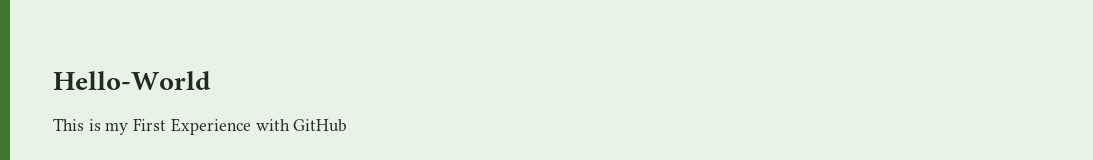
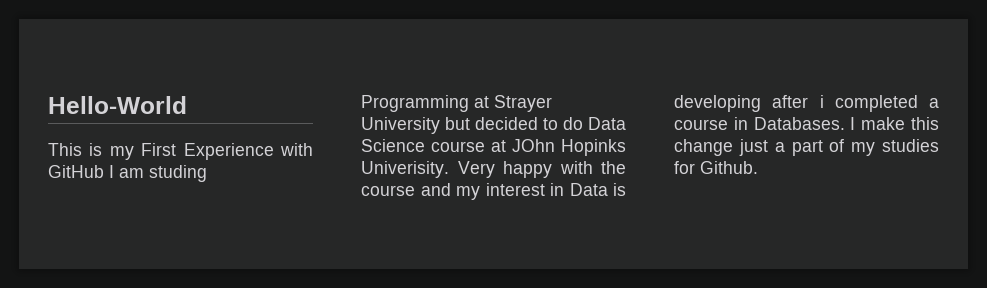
(348, 125) none -> [109,165,207,182] [361,95,552,112] [361,117,626,134] [361,139,626,156] [361,161,626,178] [361,183,626,200] [674,95,939,112] [674,117,939,130] [674,139,939,156] [674,161,758,174] I am studing Programming at Strayer University but decided to do Data Science course at JOhn Hopinks Univerisity. Very happy with the course and my interest in Data is developing after i completed a course in Databases. I make this change just a part of my studies for Github.

